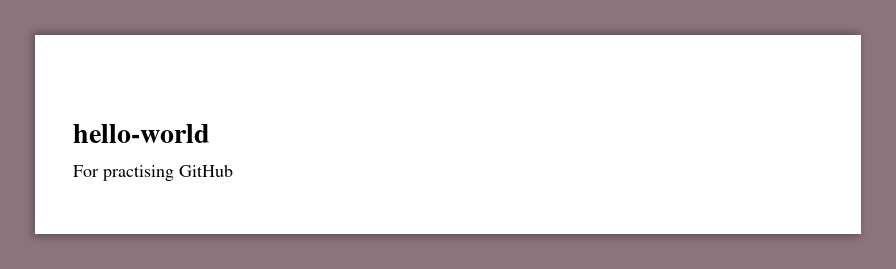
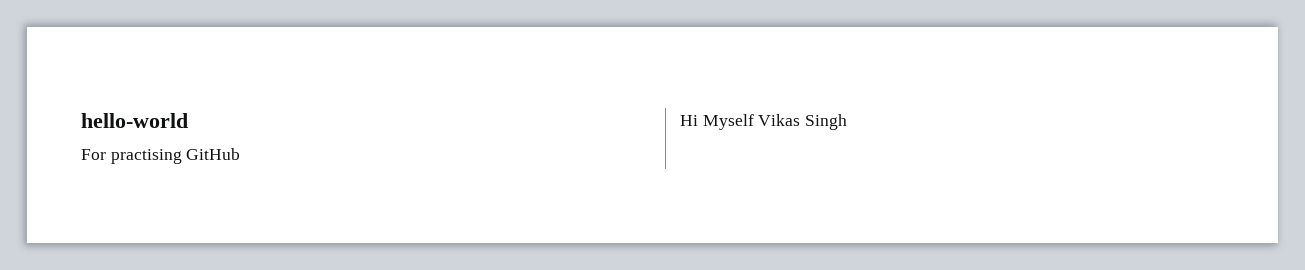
(233, 171) none -> [680,114,848,130] // Hi Myself Vikas Singh

